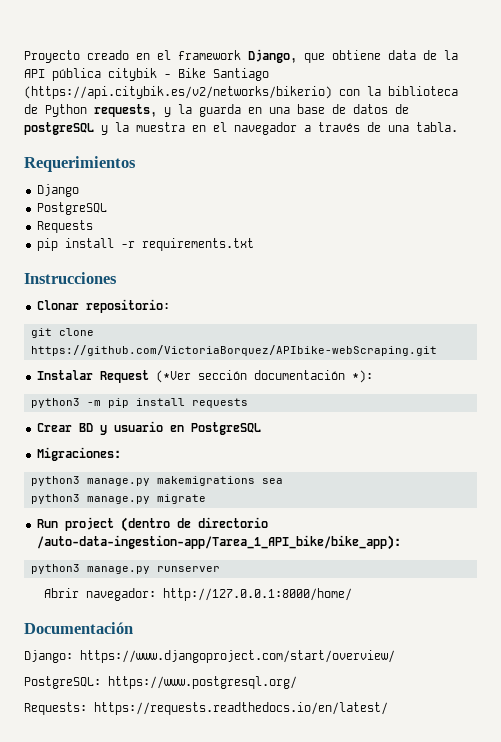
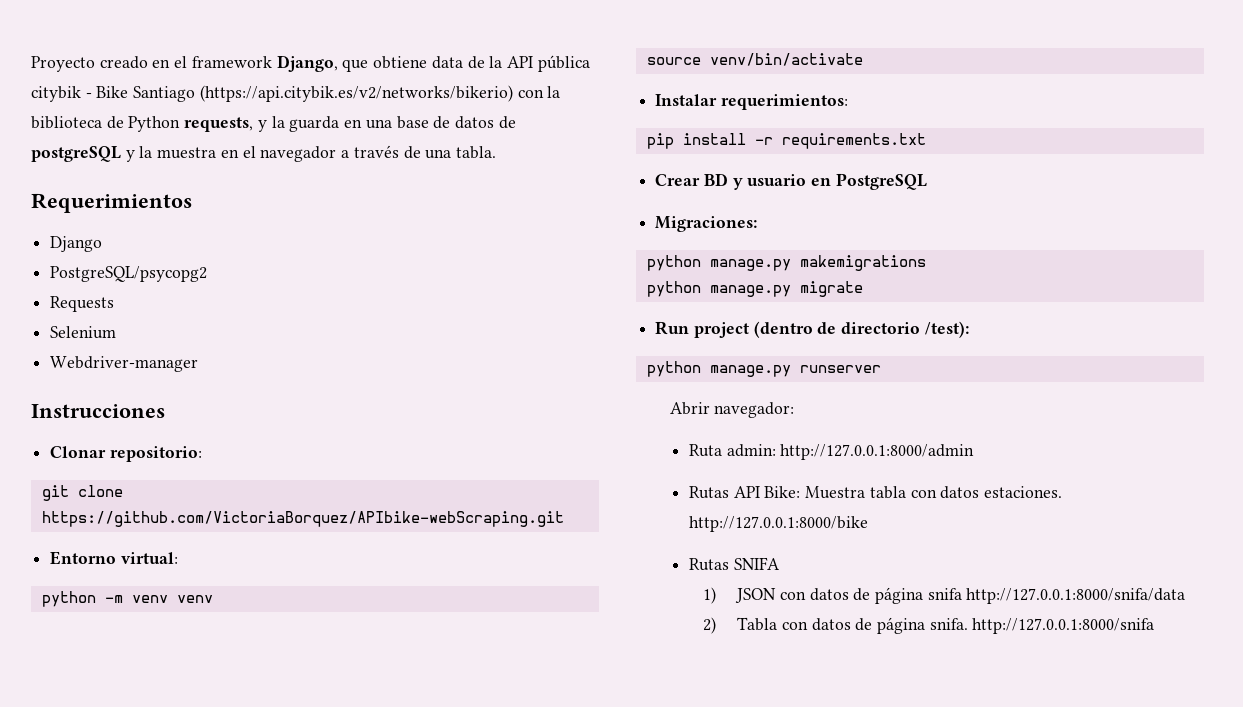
[36,202,107,215] PostgreSQL -> [50,266,208,282] PostgreSQL/psycopg2
[36,238,254,251] pip install -r requirements.txt -> [50,326,117,339] [50,356,199,372] Selenium // Webdriver-manager
[36,370,373,383] [30,398,248,408] Instalar Request (*Ver sección documentación *): // python3 -m pip install requests -> [50,551,178,565] [41,591,213,607] [646,53,863,66] [655,94,848,110] [646,133,926,149] Entorno virtual: // python -m venv venv // source venv/bin/activate // Instalar requerimientos: // pip install -r requirements.txt
[30,476,80,486] python3 -> [646,255,701,271] python
[261,478,283,484] [30,494,80,504] sea // python3 -> [646,281,701,297] // python
[36,535,401,550] [30,564,80,574] /auto-data-ingestion-app/Tarea_1_API_bike/bike_app): // python3 -> [924,321,969,338] [646,361,701,377] /test): // python
[163,588,353,601] [24,622,133,634] [24,650,395,663] [24,676,297,689] [24,702,388,715] http://127.0.0.1:8000/home/ // Documentación // Django: https://www.djangoproject.com/start/overview/ // PostgreSQL: https://www.postgresql.org/ // Requests: https://requests.readthedocs.io/en/latest/ -> [688,444,975,460] [688,486,1063,499] [688,516,868,532] [688,557,780,571] [703,587,1186,604] [703,617,1155,634] // Ruta admin: http://127.0.0.1:8000/admin // Rutas API Bike: Muestra tabla con datos estaciones. http://127.0.0.1:8000/bike // Rutas SNIFA // 1) JSON con datos de página snifa http://127.0.0.1:8000/snifa/data // 2) Tabla con datos de página snifa. http://127.0.0.1:8000/snifa

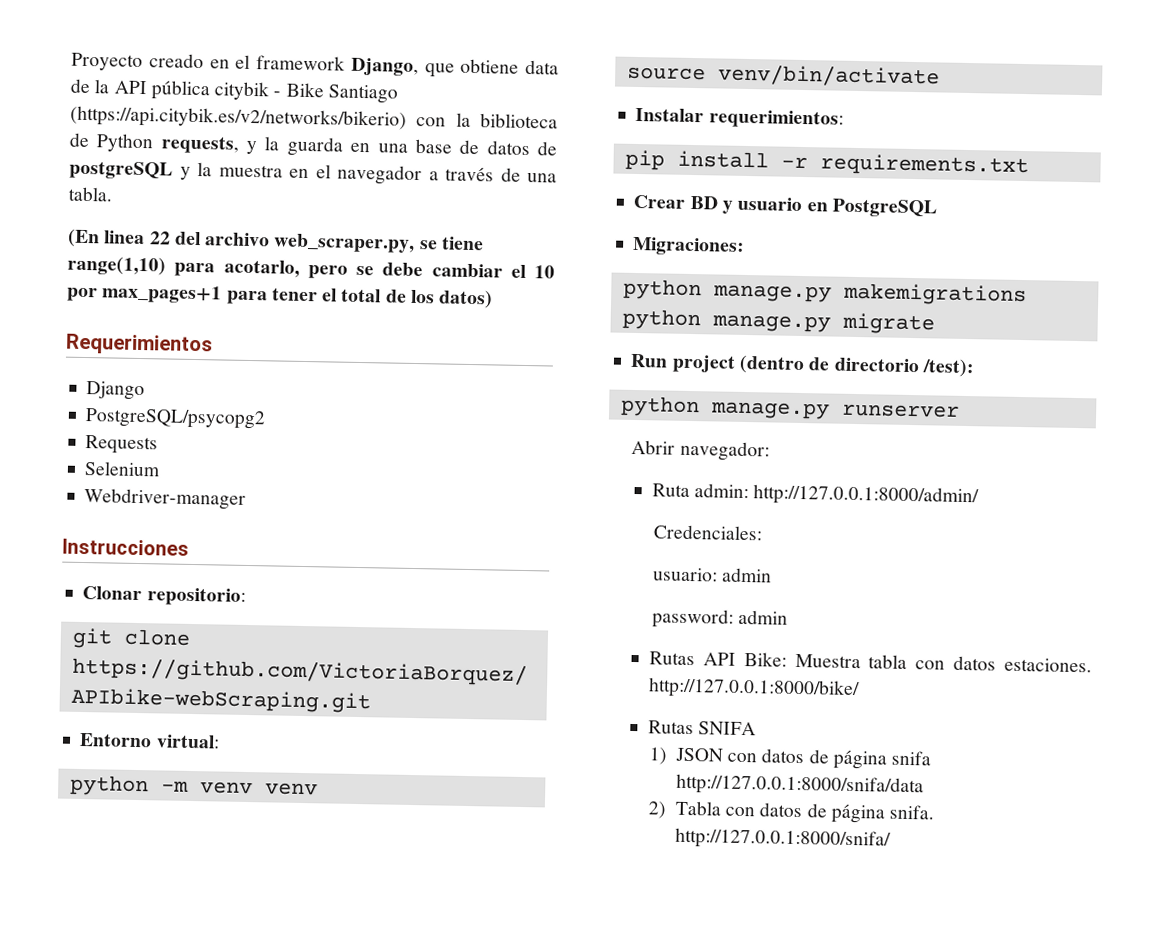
(496, 152) none -> [67,228,484,253] [67,255,555,279] [66,284,494,309] // (En linea 22 del archivo web_scraper.py, se tiene range(1,10) para acotarlo, pero se debe cambiar el 10 por max_pages+1 para tener el total de los datos)
[780,444,975,460] http://127.0.0.1:8000/admin -> [753,484,980,508] [652,524,763,541] [652,567,773,583] [651,608,789,629] http://127.0.0.1:8000/admin/ // Credenciales: // usuario: admin // password: admin
[688,516,868,532] http://127.0.0.1:8000/bike -> [647,677,860,701] http://127.0.0.1:8000/bike/
[972,618,1155,634] http://127.0.0.1:8000/snifa -> [674,827,891,851] http://127.0.0.1:8000/snifa/

